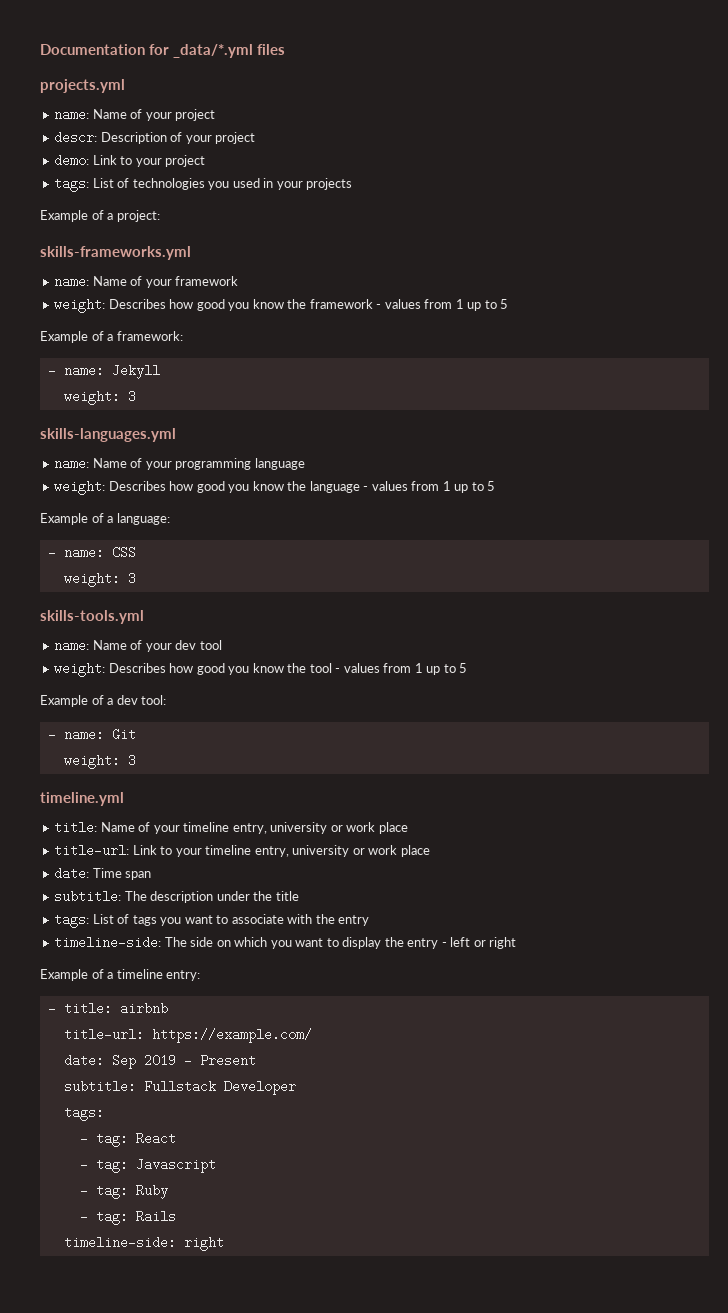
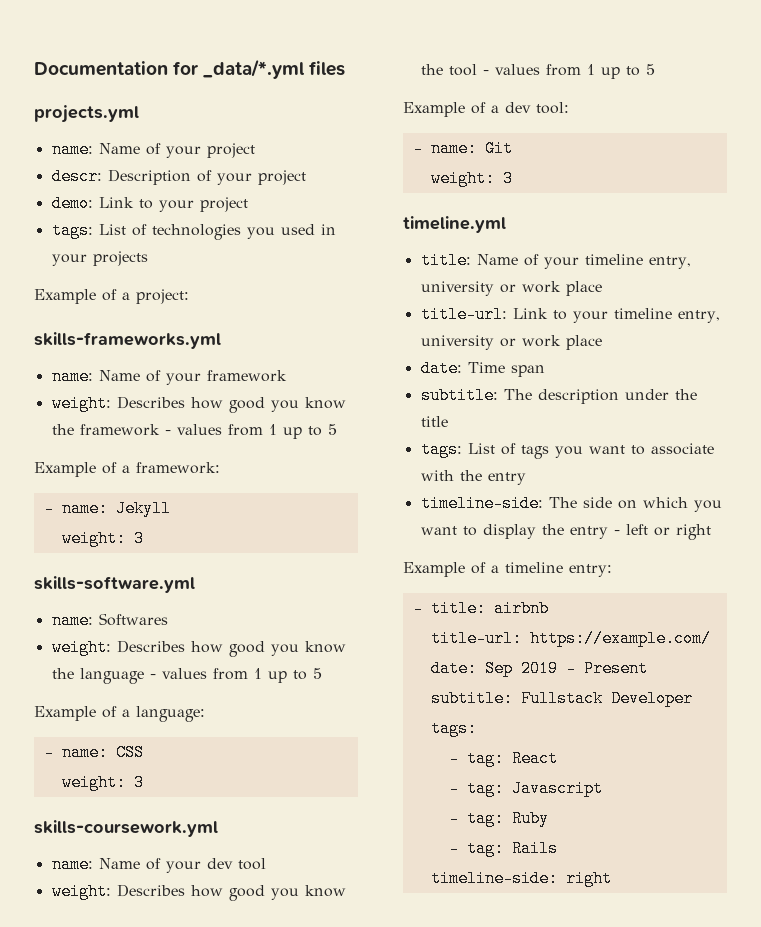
[40,428,176,442] [54,457,305,470] skills-languages.yml // name: Name of your programming language -> [34,576,195,593] [51,612,168,629] skills-software.yml // name: Softwares
[40,610,144,624] skills-tools.yml -> [34,820,218,837] skills-coursework.yml

